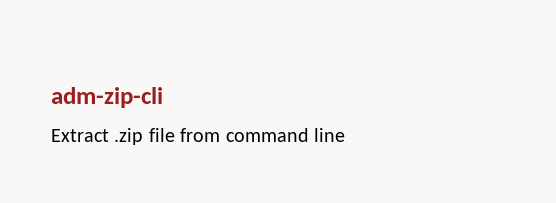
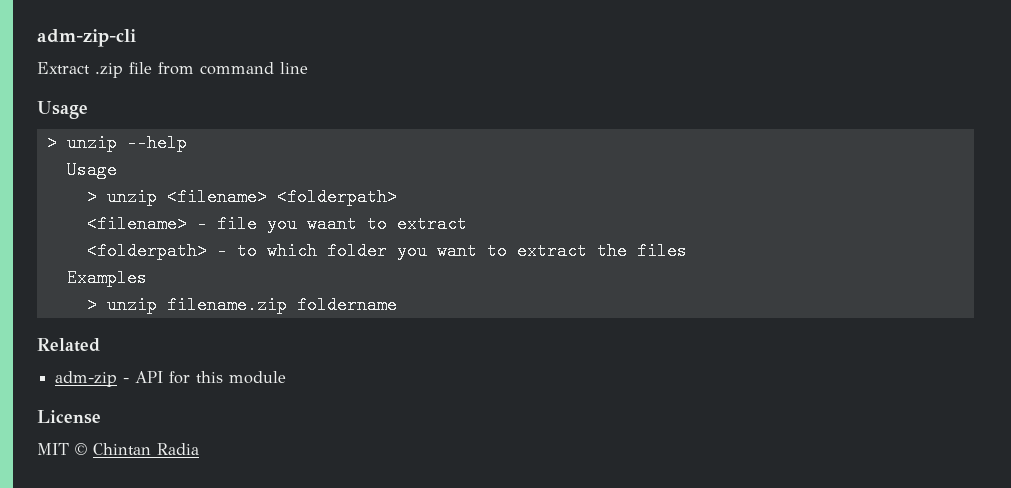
(345, 135) none -> [37,101,88,119] [46,134,187,152] [66,161,117,179] [86,188,397,206] [86,215,467,233] [86,242,687,260] [66,269,147,287] [86,296,397,314] [37,338,100,352] [55,371,287,387] [37,410,101,424] [37,443,199,455] // Usage // > unzip --help // Usage // > unzip <filename> <folderpath> // <filename> - file you waant to extract // <folderpath> - to which folder you want to extract the files // Examples // > unzip filename.zip foldername // Related // adm-zip - API for this module // License // MIT © Chintan Radia

